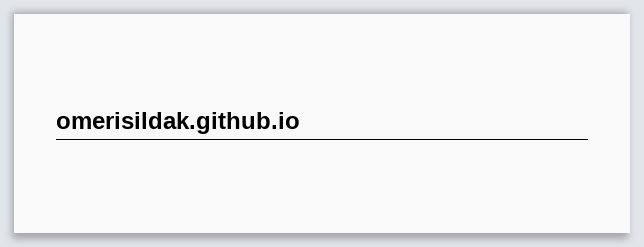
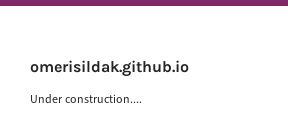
(300, 123) none -> [30,94,143,104] // Under construction....

